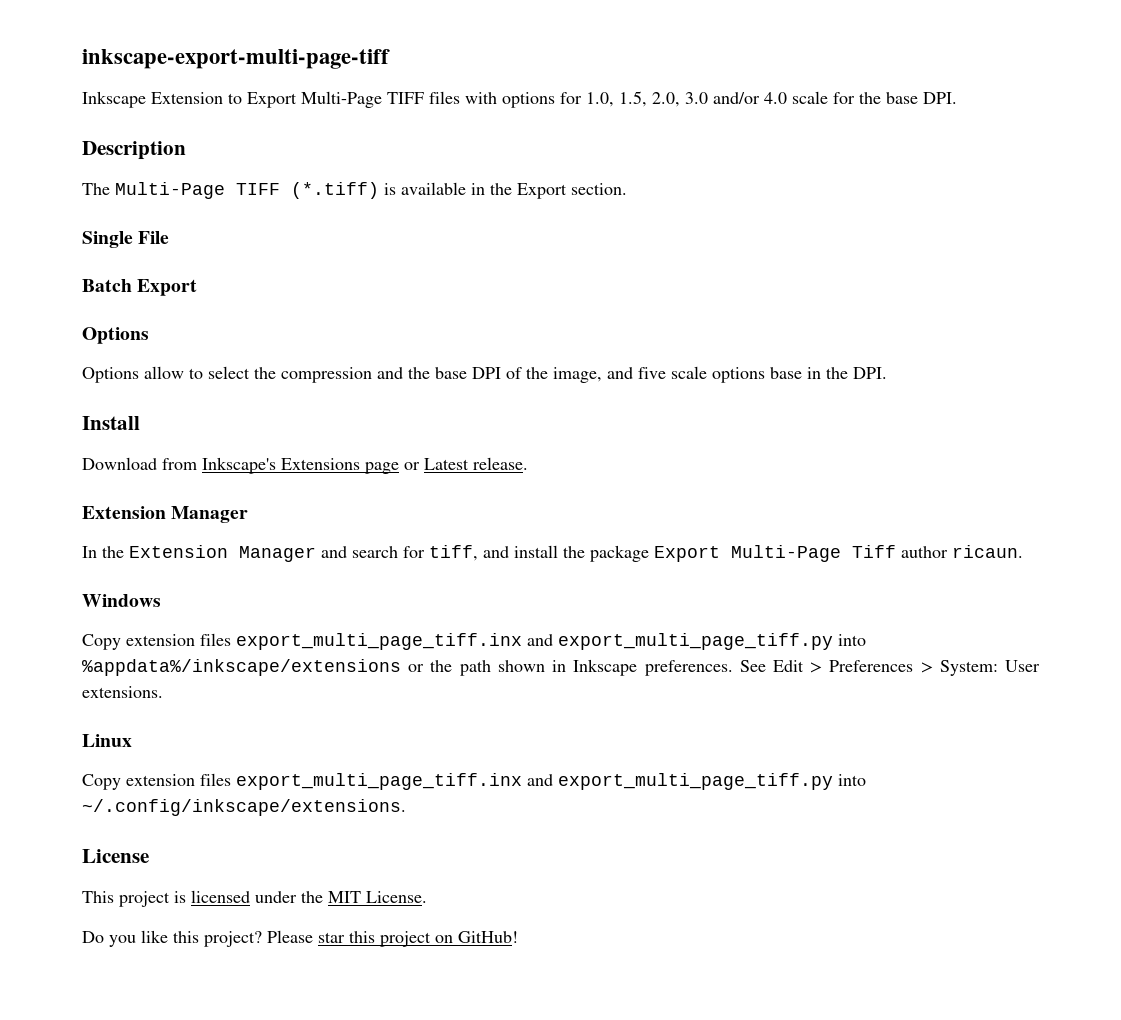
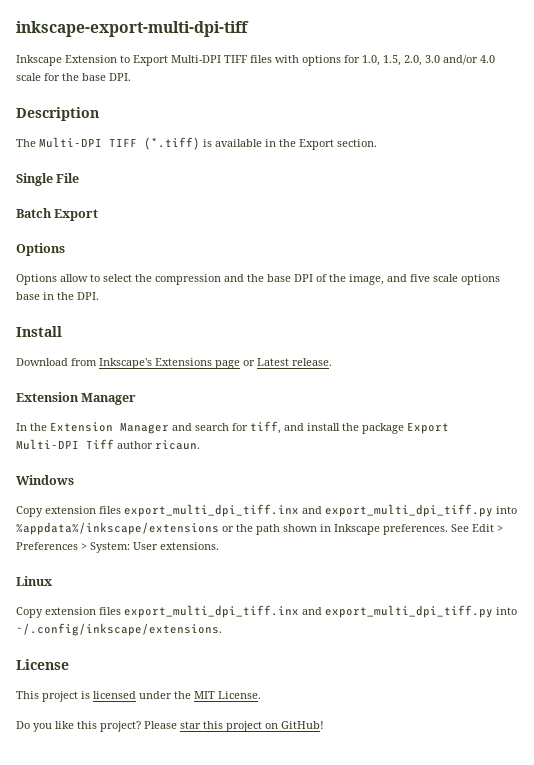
[82,49,390,69] inkscape-export-multi-page-tiff -> [16,21,249,37] inkscape-export-multi-dpi-tiff
[301,91,382,108] Multi-Page -> [171,55,221,63] Multi-DPI
[115,182,225,199] Multi-Page -> [39,137,102,148] Multi-DPI
[731,545,841,562] Multi-Page -> [16,439,79,450] Multi-DPI
[236,633,833,650] export_multi_page_tiff.inx and export_multi_page_tiff.py -> [124,504,493,517] export_multi_dpi_tiff.inx and export_multi_dpi_tiff.py
[236,773,833,790] export_multi_page_tiff.inx and export_multi_page_tiff.py -> [124,605,493,618] export_multi_dpi_tiff.inx and export_multi_dpi_tiff.py

